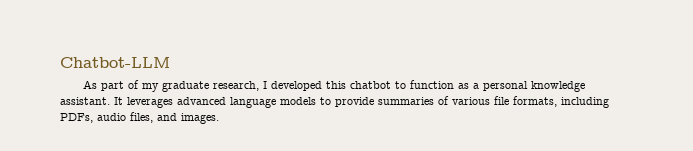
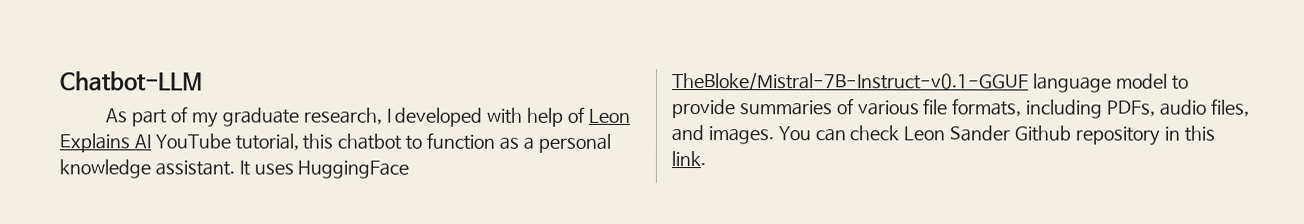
(323, 86) none -> [486,106,631,127] [59,133,299,153] with help of Leon Explains AI YouTube tutorial,
[127,97,316,108] leverages advanced language models -> [253,160,410,179] [672,72,1168,93] uses HuggingFace TheBloke/Mistral-7B-Instruct-v0.1-GGUF language model
(219, 118) none -> [777,125,1215,146] [671,151,706,167] You can check Leon Sander Github repository in this link.

